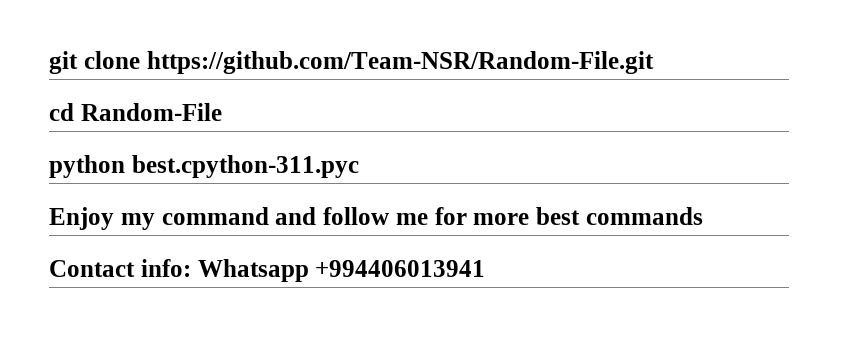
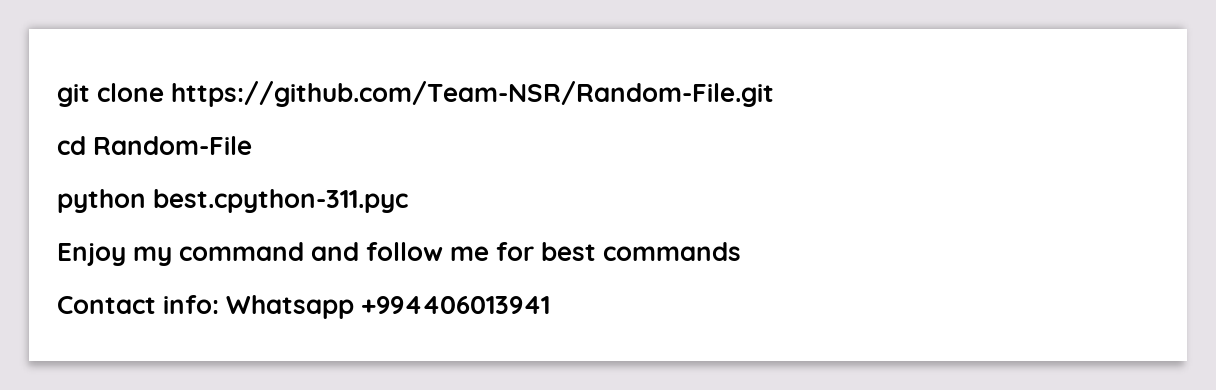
[473,213,530,225] more -> (535, 251) none

